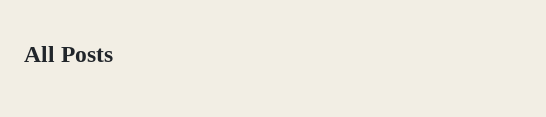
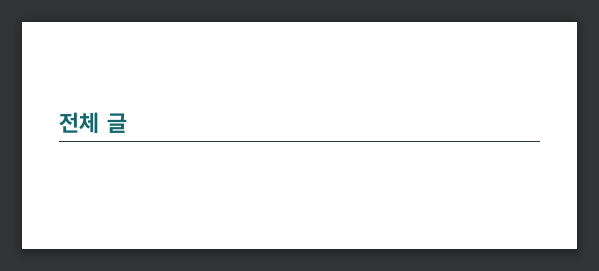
[24,46,114,62] All Posts -> [59,112,127,134] 전체 글

